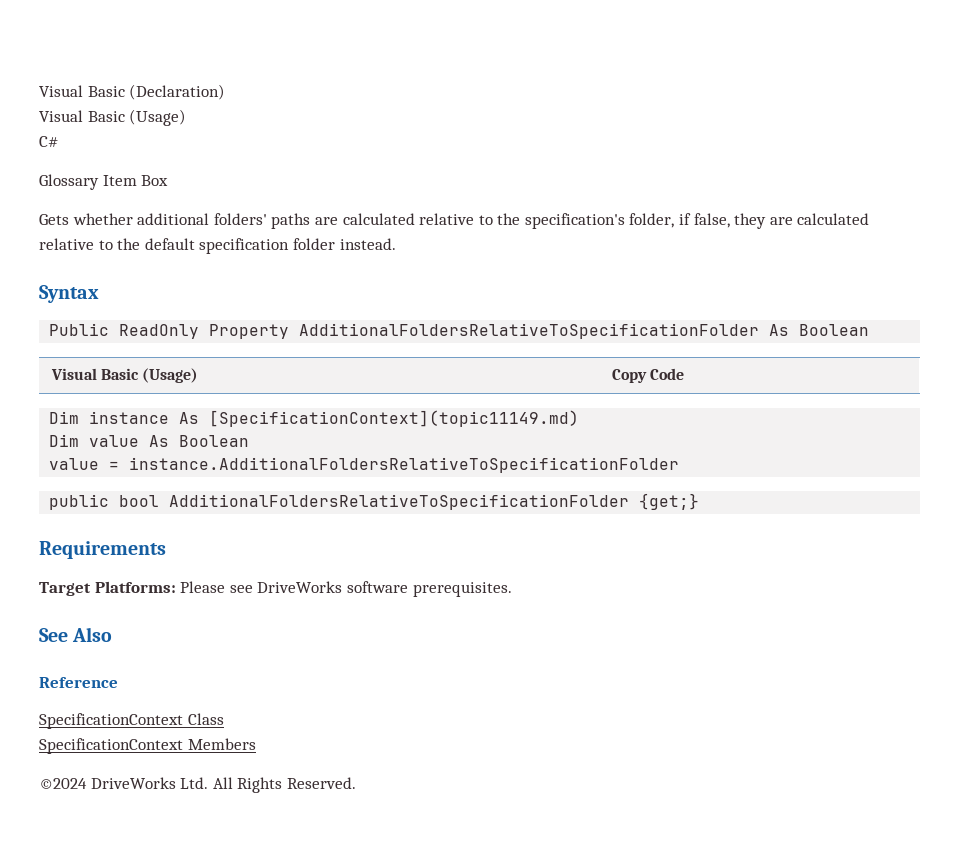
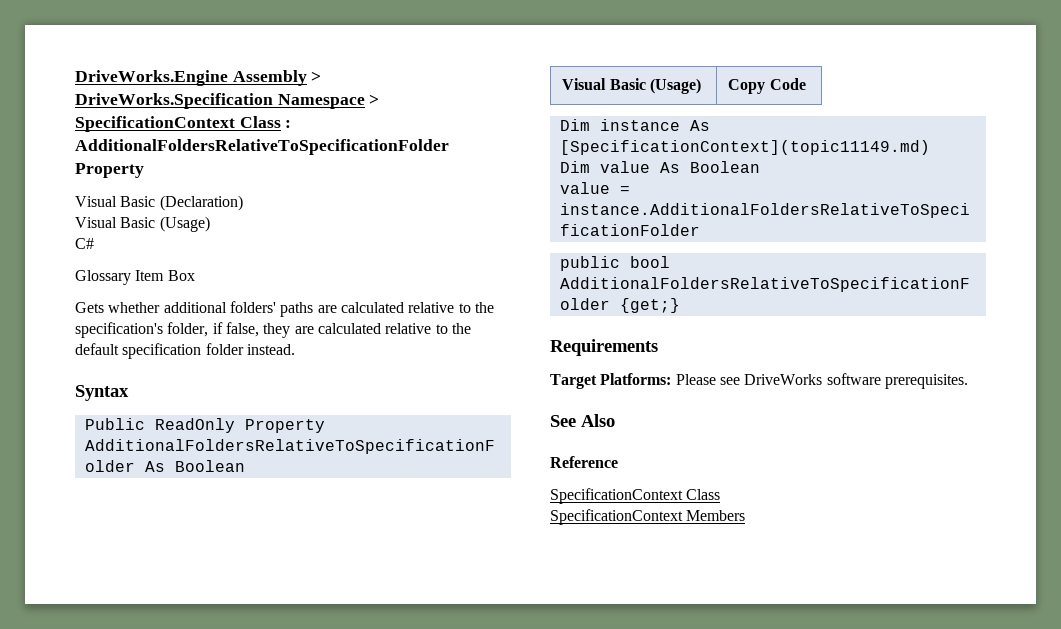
(39, 91) none -> [75,70,322,86] [75,93,380,109] [75,116,292,132] [75,139,449,155] [75,163,144,178] DriveWorks.Engine Assembly > DriveWorks.Specification Namespace > SpecificationContext Class : AdditionalFoldersRelativeToSpecificationFolder Property //
[39,777,356,793] // ©2024 DriveWorks Ltd. All Rights Reserved. -> (746, 515) none

